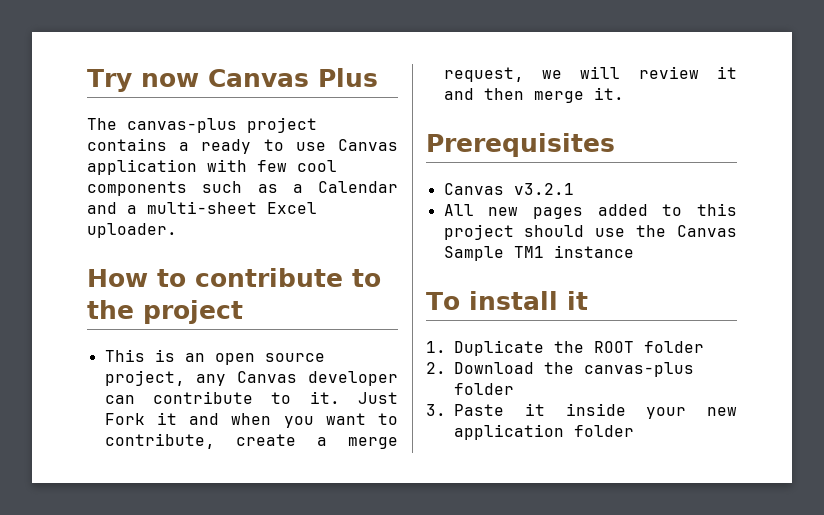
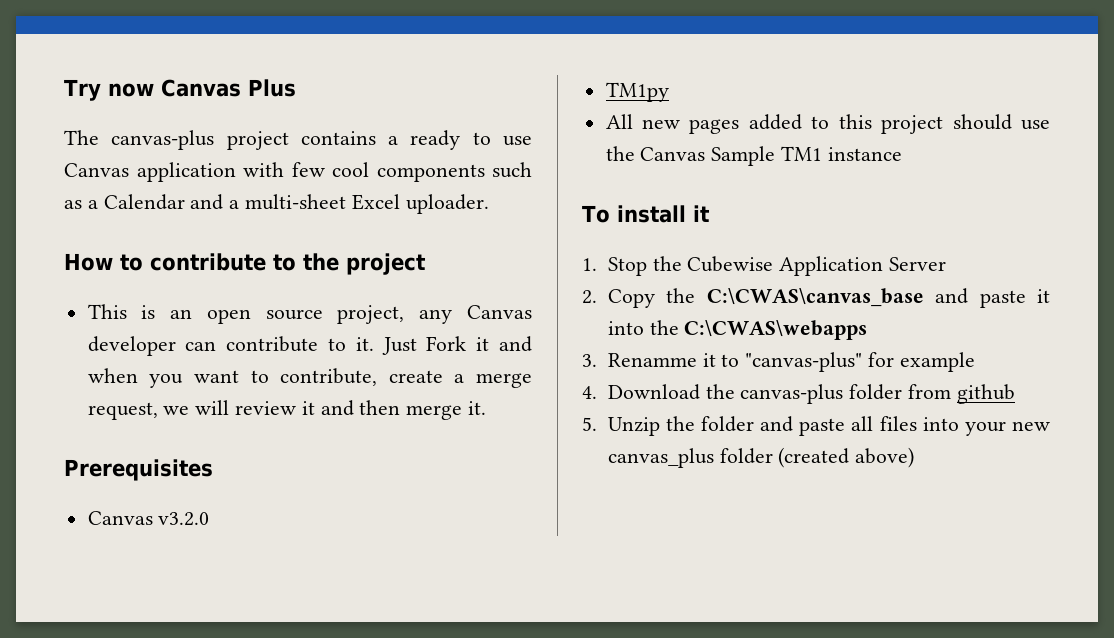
[513,183,574,195] v3.2.1 -> [158,512,210,526] [605,82,669,102] v3.2.0 // TM1py
[454,340,704,356] [426,362,694,377] [454,383,514,395] [426,403,737,419] [454,424,634,440] Duplicate the ROOT folder // 2. Download the canvas-plus folder // 3. Paste it inside your new application folder -> [607,256,946,276] [582,288,1050,308] [607,320,868,340] [582,352,975,372] [582,384,1015,404] [582,416,1050,436] [607,447,915,468] Stop the Cubewise Application Server // 2. Copy the C:\CWAS\canvas_base and paste it into the C:\CWAS\webapps // 3. Renamme it to "canvas-plus" for example // 4. Download the canvas-plus folder from github // 5. Unzip the folder and paste all files into your new canvas_plus folder (created above)

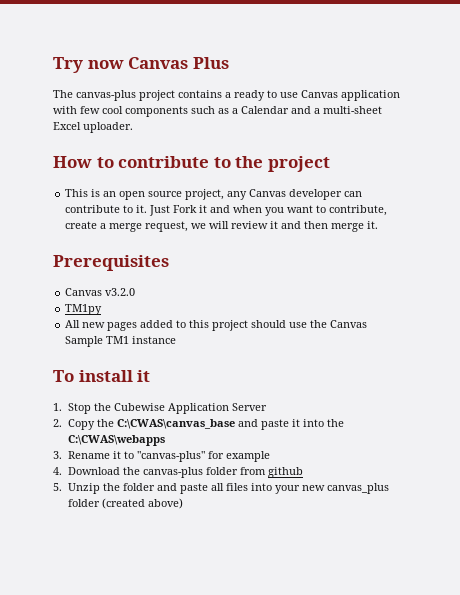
[607,353,697,367] Renamme -> [67,451,110,459] Rename

